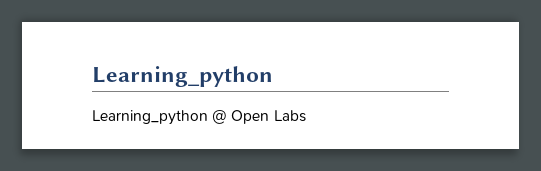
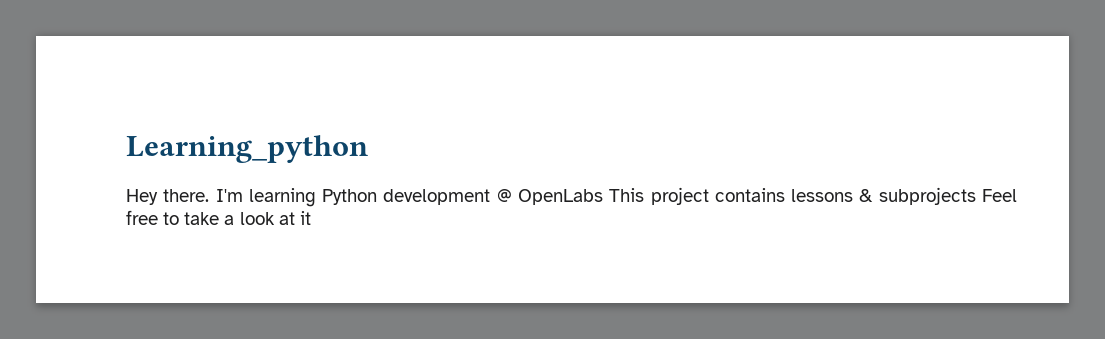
[92,110,306,125] Learning_python @ Open Labs -> [126,187,1018,207] [126,210,311,225] Hey there. I'm learning Python development @ OpenLabs This project contains lessons & subprojects Feel free to take a look at it

